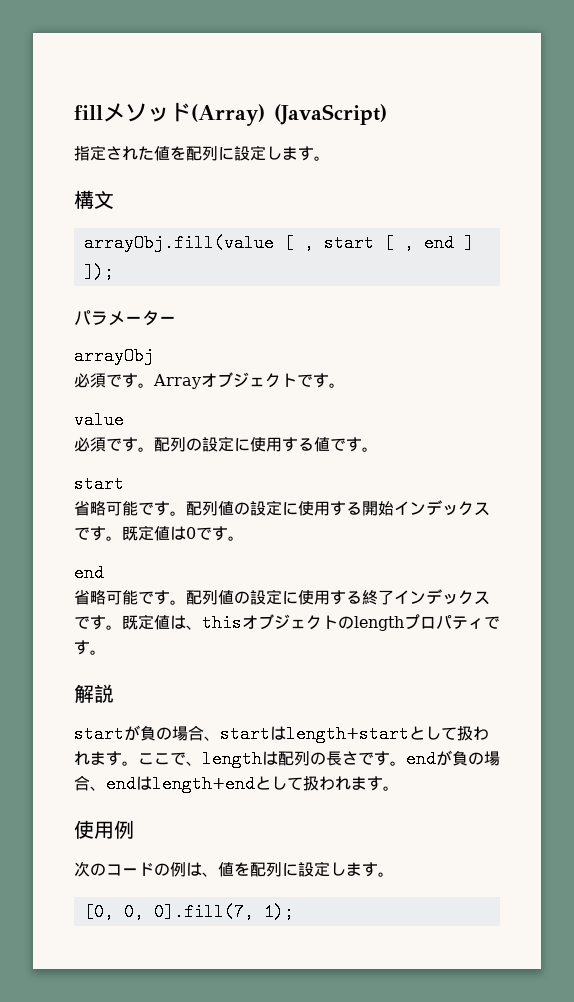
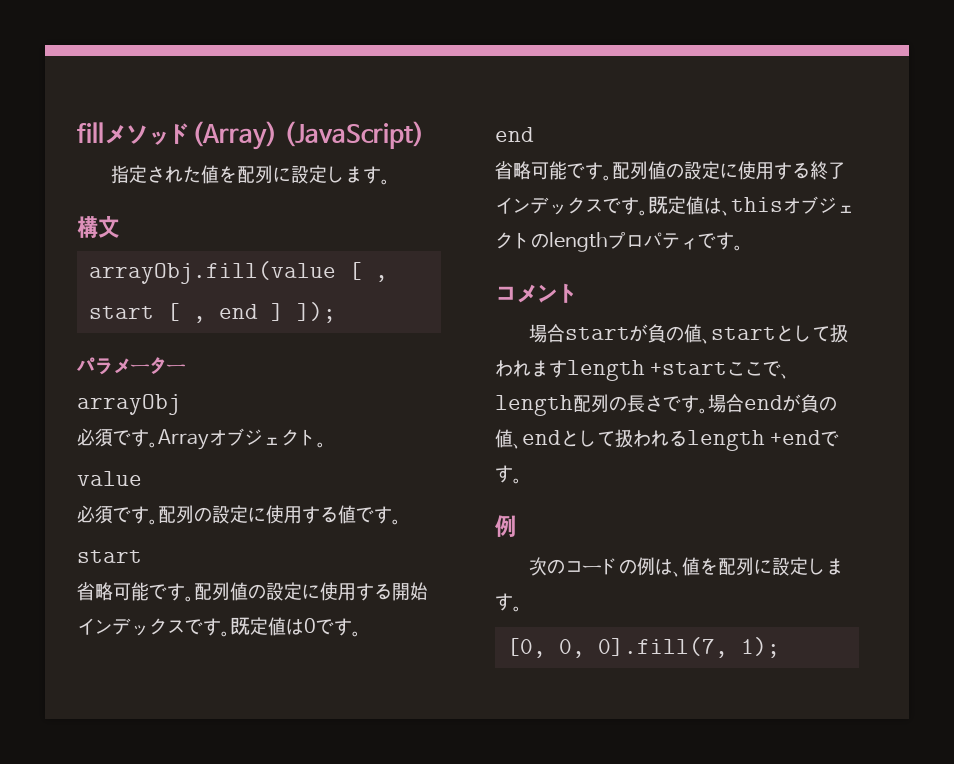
[297,373,329,388] です -> (317, 437) none
[74,684,114,703] [74,725,489,743] [74,751,138,766] 解説 // startが負の場合、startはlength+startとして扱われます。 -> [495,283,579,303] [529,324,849,344] [495,360,728,381] コメント // 場合startが負の値、startとして扱われますlength +start
[262,751,278,765] は -> (573, 405) none
(406, 763) none -> [708,394,744,413] 場合
[484,751,500,766] [74,775,399,793] [74,820,114,839] 場合、endはlength+endとして扱われます。 // 使用 -> [495,429,840,451] [495,465,522,484] 値、endとして扱われるlength +endです。 //

